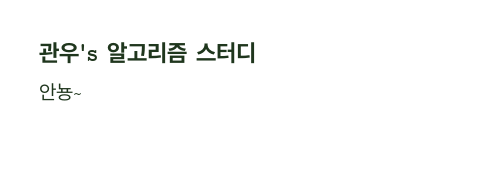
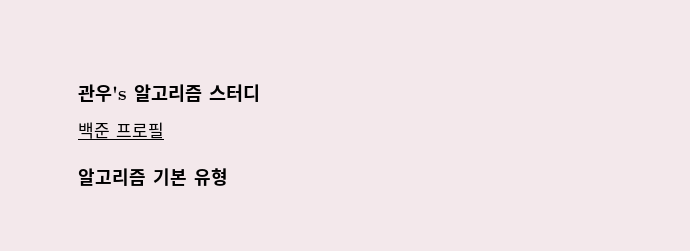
[39,83,82,101] 안뇽~ -> [78,122,164,139] [78,168,228,186] 백준 프로필 // 알고리즘 기본 유형

